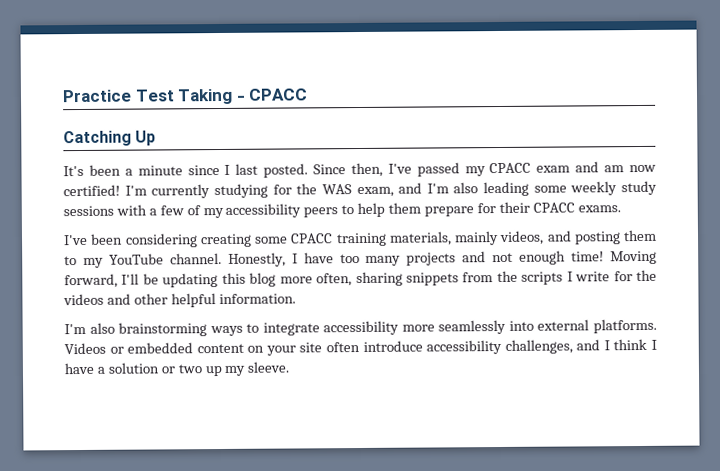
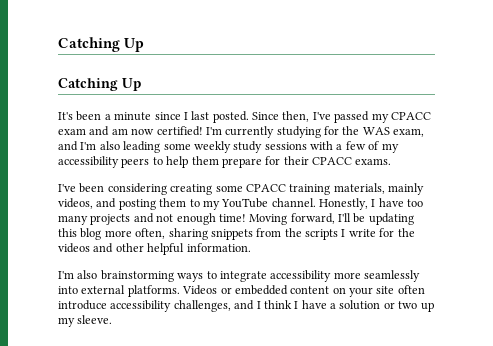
[62,88,309,105] Practice Test Taking - CPACC -> [58,37,145,52] Catching Up

